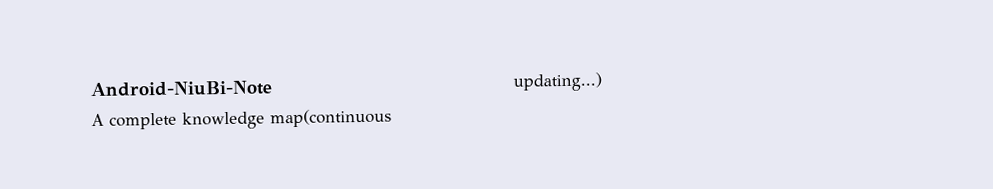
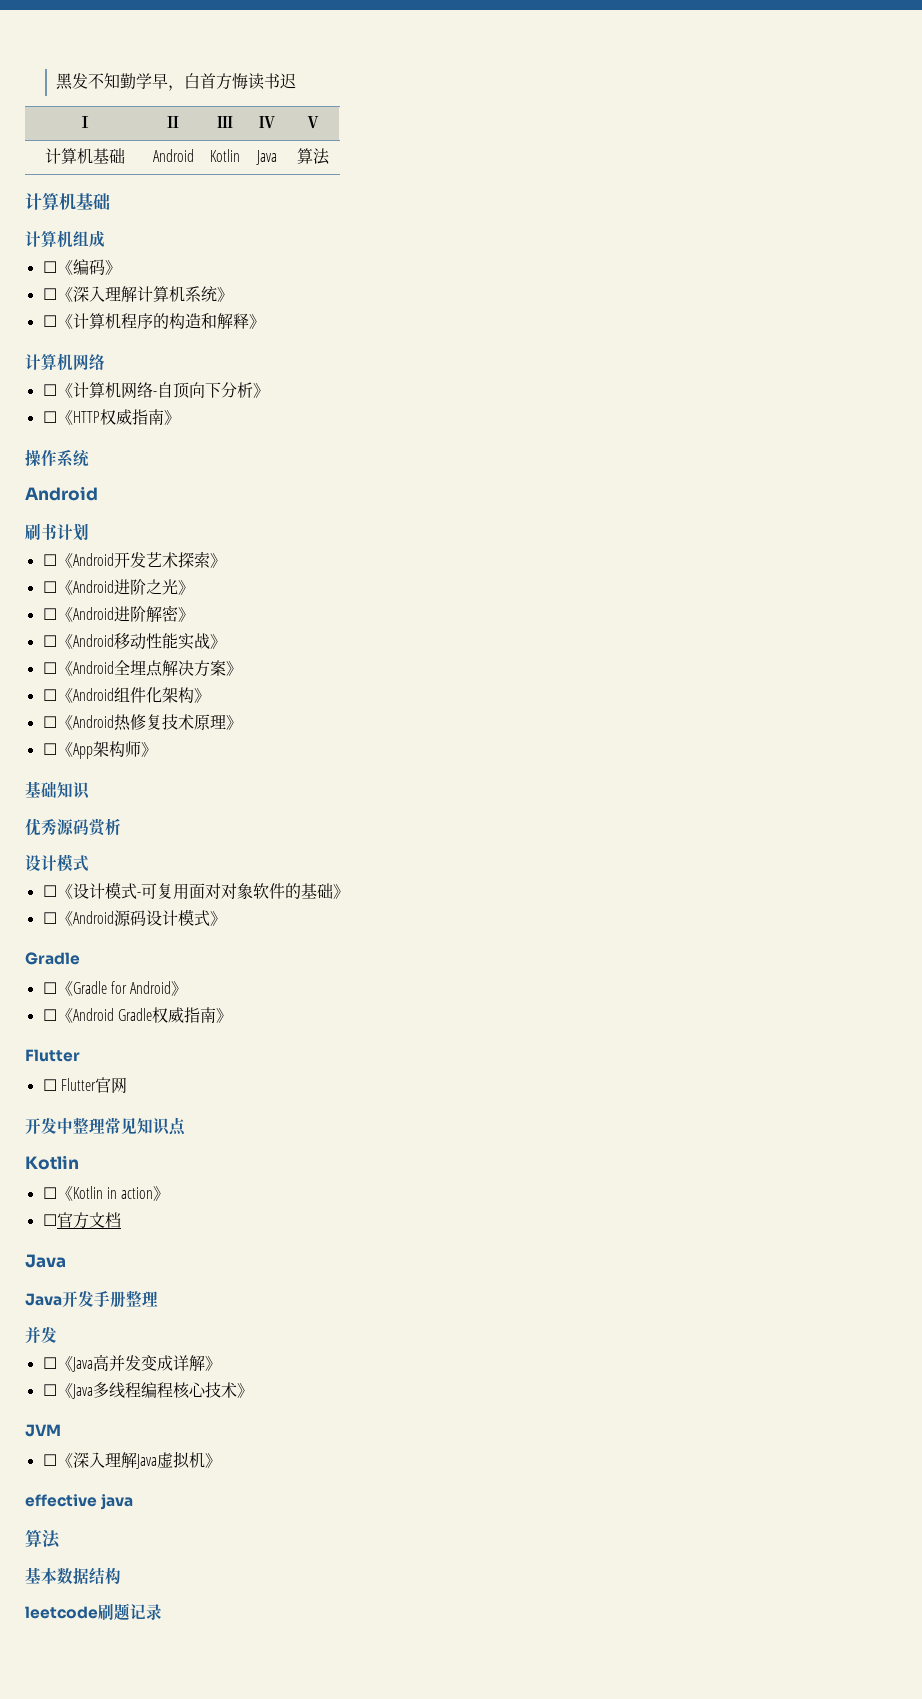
[90,80,272,98] [91,108,392,130] [513,72,602,92] Android-NiuBi-Note // A complete knowledge map(continuous updating...) -> [55,73,296,91] [77,116,93,128] [165,116,181,128] [217,116,233,128] [259,116,275,129] [304,116,321,129] [45,148,125,164] [152,149,194,162] [210,149,240,162] [256,150,277,165] [296,148,330,165] [25,192,110,210] [25,230,105,248] [42,259,121,275] [42,286,233,302] [42,313,265,329] [25,353,105,371] [42,382,269,399] [42,409,180,425] [25,449,90,467] [25,486,98,501] [25,523,89,541] [42,551,226,568] [42,579,194,595] [42,605,194,622] [42,633,226,650] [42,660,242,677] [42,687,210,703] [42,714,242,731] [42,741,157,759] [25,781,90,800] [25,818,121,836] [25,854,89,872] [42,882,349,900] [42,909,226,926] [25,952,80,965] [42,981,188,996] [42,1007,232,1023] [25,1049,80,1062] [42,1077,127,1094] [25,1117,186,1136] [25,1155,79,1170] [42,1186,170,1201] [42,1212,121,1229] [25,1254,66,1268] [25,1290,158,1308] [25,1326,57,1344] [42,1354,221,1372] [42,1382,253,1399] [25,1424,61,1437] [42,1451,221,1469] [25,1494,134,1510] [25,1529,61,1549] [25,1567,121,1585] [25,1603,162,1620] 黑发不知勤学早，白首方悔读书迟 // Ⅰ | Ⅱ | Ⅲ | Ⅳ | Ⅴ // 计算机基础 | Android | Kotlin | Java | 算法 // 计算机基础 // 计算机组成 // ☐《编码》 // ☐《深入理解计算机系统》 // ☐《计算机程序的构造和解释》 // 计算机网络 // ☐《计算机网络-自顶向下分析》 // ☐《HTTP权威指南》 // 操作系统 // Android // 刷书计划 // ☐《Android开发艺术探索》 // ☐《Android进阶之光》 // ☐《Android进阶解密》 // ☐《Android移动性能实战》 // ☐《Android全埋点解决方案》 // ☐《Android组件化架构》 // ☐《Android热修复技术原理》 // ☐《App架构师》 // 基础知识 // 优秀源码赏析 // 设计模式 // ☐《设计模式-可复用面对对象软件的基础》 // ☐《Android源码设计模式》 // Gradle // ☐《Gradle for Android》 // ☐《Android Gradle权威指南》 // Flutter // ☐ Flutter官网 // 开发中整理常见知识点 // Kotlin // ☐《Kotlin in action》 // ☐官方文档 // Java // Java开发手册整理 // 并发 // ☐《Java高并发变成详解》 // ☐《Java多线程编程核心技术》 // JVM // ☐《深入理解Java虚拟机》 // effective java // 算法 // 基本数据结构 // leetcode刷题记录

